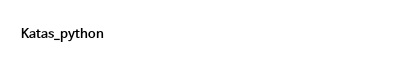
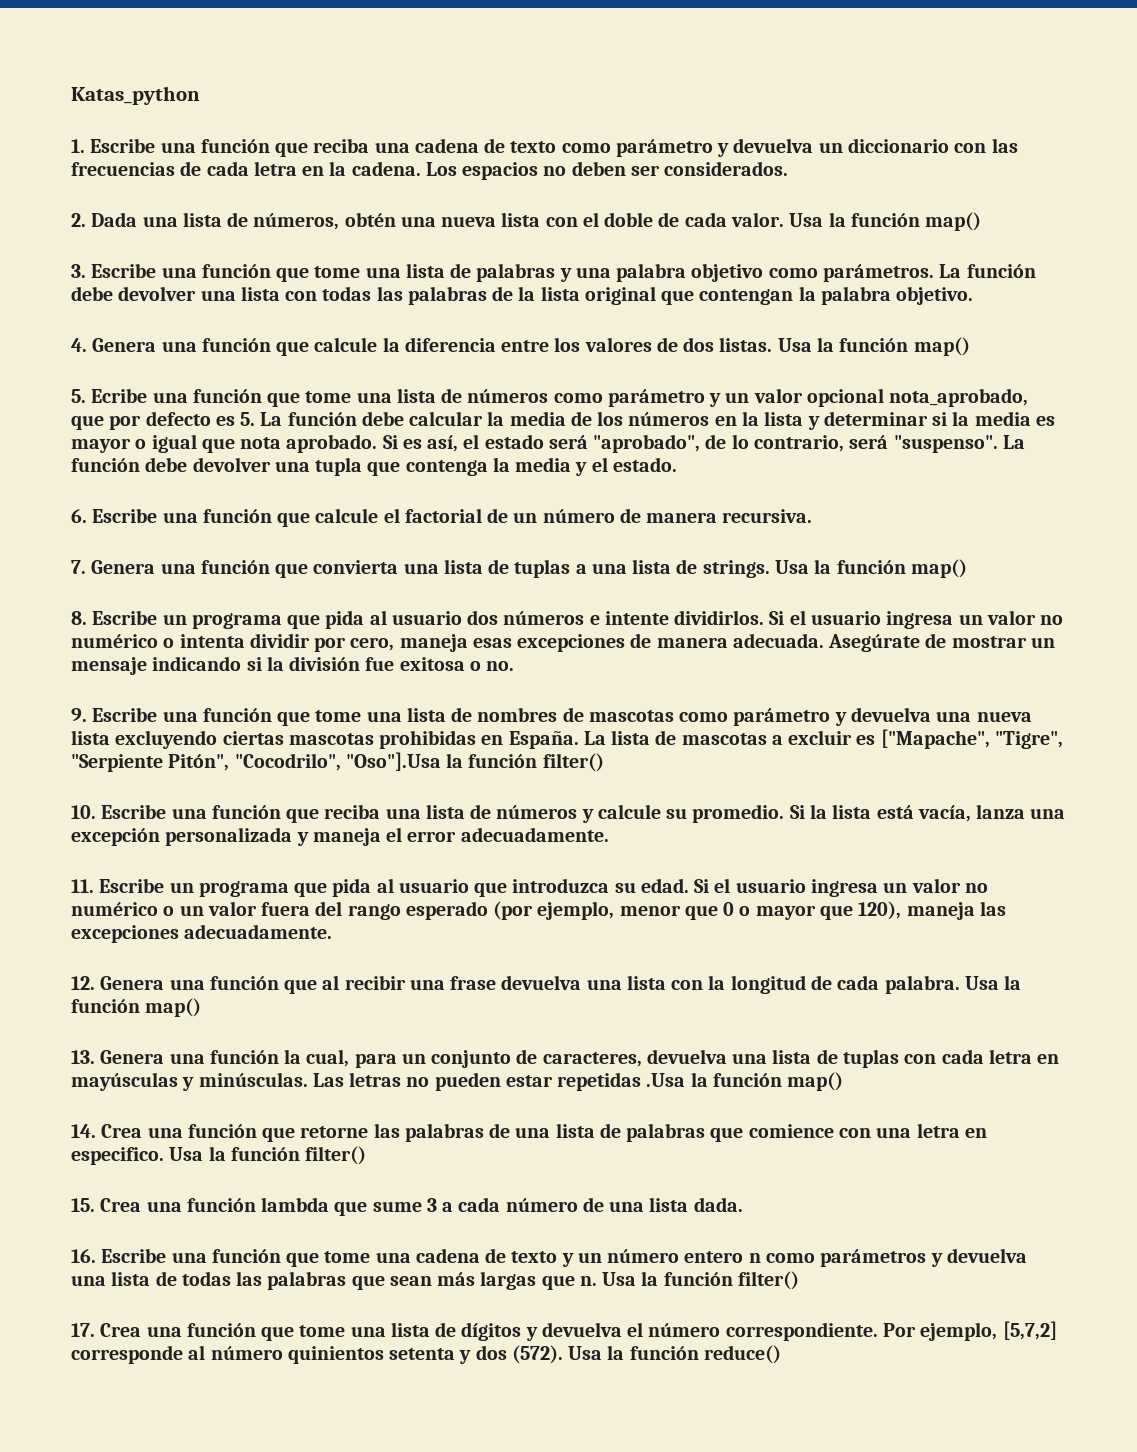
(104, 35) none -> [71,138,1018,157] [71,161,789,180] [71,212,982,231] [71,263,1036,282] [71,286,974,305] [71,337,970,356] [71,388,1029,407] [71,411,1055,430] [71,434,1025,453] [71,457,677,476] [71,508,813,527] [71,559,967,578] [71,610,1064,629] [71,633,1055,652] [71,656,515,675] [71,707,1032,726] [71,729,1063,749] [71,752,604,772] [71,804,1066,823] [71,827,609,846] [71,878,988,897] [71,901,1006,920] [71,924,333,943] [71,975,1022,994] [71,998,202,1017] [71,1049,1060,1068] [71,1072,844,1091] [71,1123,987,1142] [71,1146,367,1165] [71,1197,743,1216] [71,1248,1027,1267] [71,1271,799,1290] [71,1321,1057,1341] [71,1345,781,1364] // 1. Escribe una función que reciba una cadena de texto como parámetro y devuelva un diccionario con las frecuencias de cada letra en la cadena. Los espacios no deben ser considerados. // 2. Dada una lista de números, obtén una nueva lista con el doble de cada valor. Usa la función map() // 3. Escribe una función que tome una lista de palabras y una palabra objetivo como parámetros. La función debe devolver una lista con todas las palabras de la lista original que contengan la palabra objetivo. // 4. Genera una función que calcule la diferencia entre los valores de dos listas. Usa la función map() // 5. Ecribe una función que tome una lista de números como parámetro y un valor opcional nota_aprobado, que por defecto es 5. La función debe calcular la media de los números en la lista y determinar si la media es mayor o igual que nota aprobado. Si es así, el estado será "aprobado", de lo contrario, será "suspenso". La función debe devolver una tupla que contenga la media y el estado. // 6. Escribe una función que calcule el factorial de un número de manera recursiva. // 7. Genera una función que convierta una lista de tuplas a una lista de strings. Usa la función map() // 8. Escribe un programa que pida al usuario dos números e intente dividirlos. Si el usuario ingresa un valor no numérico o intenta dividir por cero, maneja esas excepciones de manera adecuada. Asegúrate de mostrar un mensaje indicando si la división fue exitosa o no. // 9. Escribe una función que tome una lista de nombres de mascotas como parámetro y devuelva una nueva lista excluyendo ciertas mascotas prohibidas en España. La lista de mascotas a excluir es ["Mapache", "Tigre", "Serpiente Pitón", "Cocodrilo", "Oso"].Usa la función filter() // 10. Escribe una función que reciba una lista de números y calcule su promedio. Si la lista está vacía, lanza una excepción personalizada y maneja el error adecuadamente. // 11. Escribe un programa que pida al usuario que introduzca su edad. Si el usuario ingresa un valor no numérico o un valor fuera del rango esperado (por ejemplo, menor que 0 o mayor que 120), maneja las excepciones adecuadamente. // 12. Genera una función que al recibir una frase devuelva una lista con la longitud de cada palabra. Usa la función map() // 13. Genera una función la cual, para un conjunto de caracteres, devuelva una lista de tuplas con cada letra en mayúsculas y minúsculas. Las letras no pueden estar repetidas .Usa la función map() // 14. Crea una función que retorne las palabras de una lista de palabras que comience con una letra en especifico. Usa la función filter() // 15. Crea una función lambda que sume 3 a cada número de una lista dada. // 16. Escribe una función que tome una cadena de texto y un número entero n como parámetros y devuelva una lista de todas las palabras que sean más largas que n. Usa la función filter() // 17. Crea una función que tome una lista de dígitos y devuelva el número correspondiente. Por ejemplo, [5,7,2] corresponde al número quinientos setenta y dos (572). Usa la función reduce()

